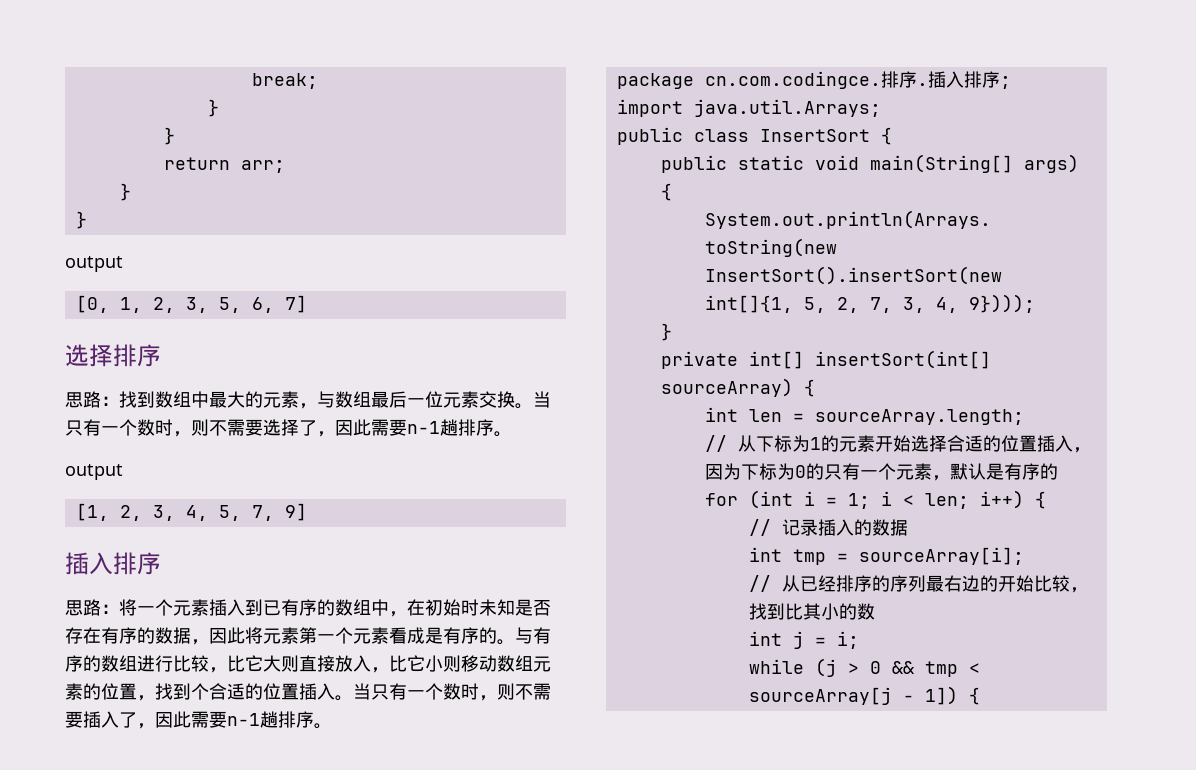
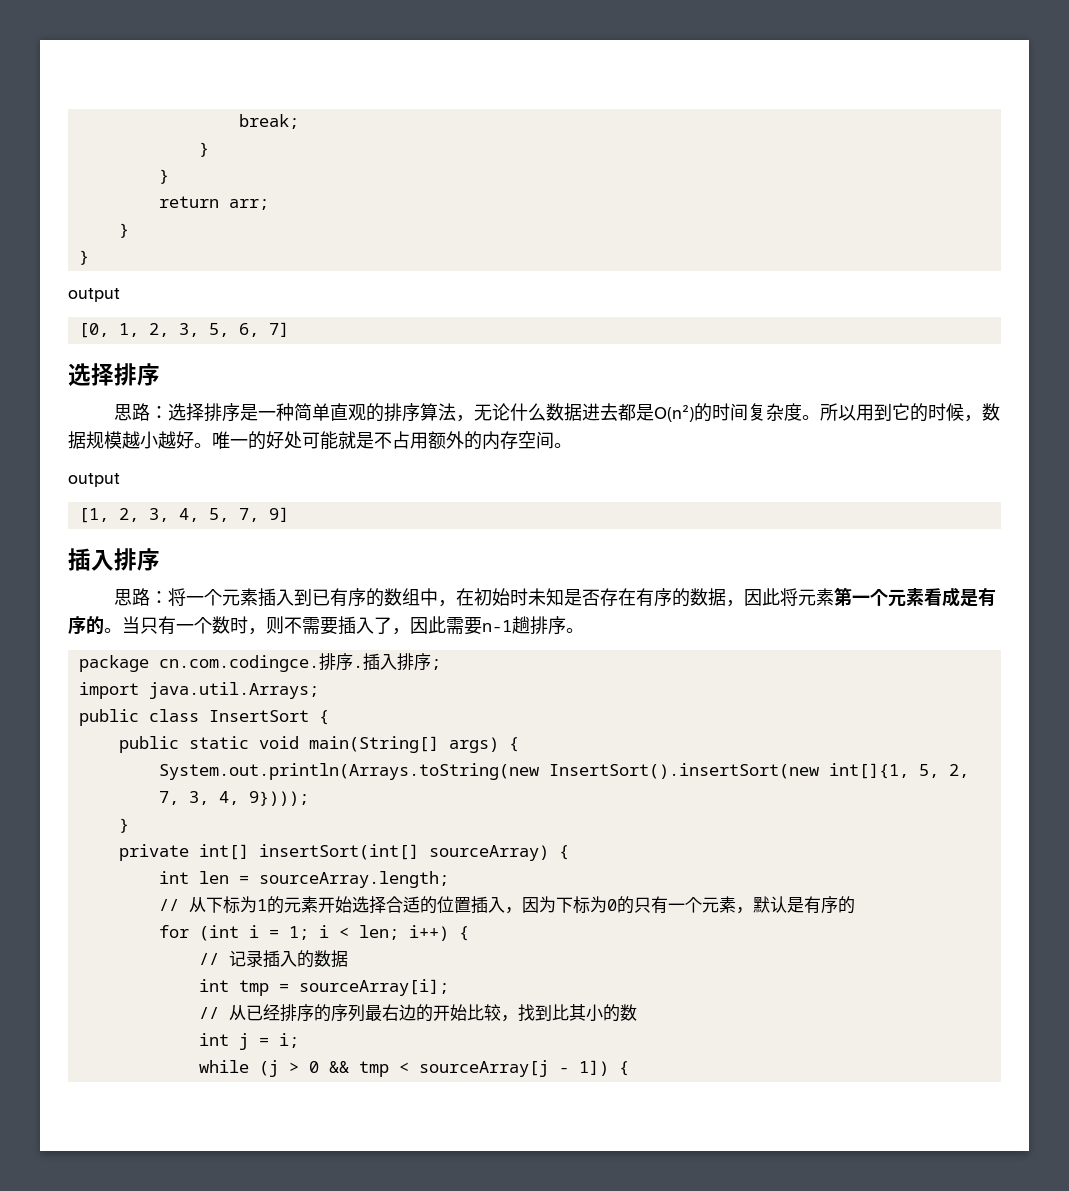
[119,391,551,409] [65,419,494,437] 找到数组中最大的元素，与数组最后一位元素交换。当只有一个数时，则不需要选择了，因此需要n-1趟排序 -> [168,403,1001,422] [68,431,554,450] 选择排序是一种简单直观的排序算法，无论什么数据进去都是O(n²)的时间复杂度。所以用到它的时候，数据规模越小越好。唯一的好处可能就是不占用额外的内存空间
[515,627,551,644] [65,655,551,673] [65,683,353,701] 与有序的数组进行比较，比它大则直接放入，比它小则移动数组元素的位置，找到个合适的位置插入。 -> (122, 630) none

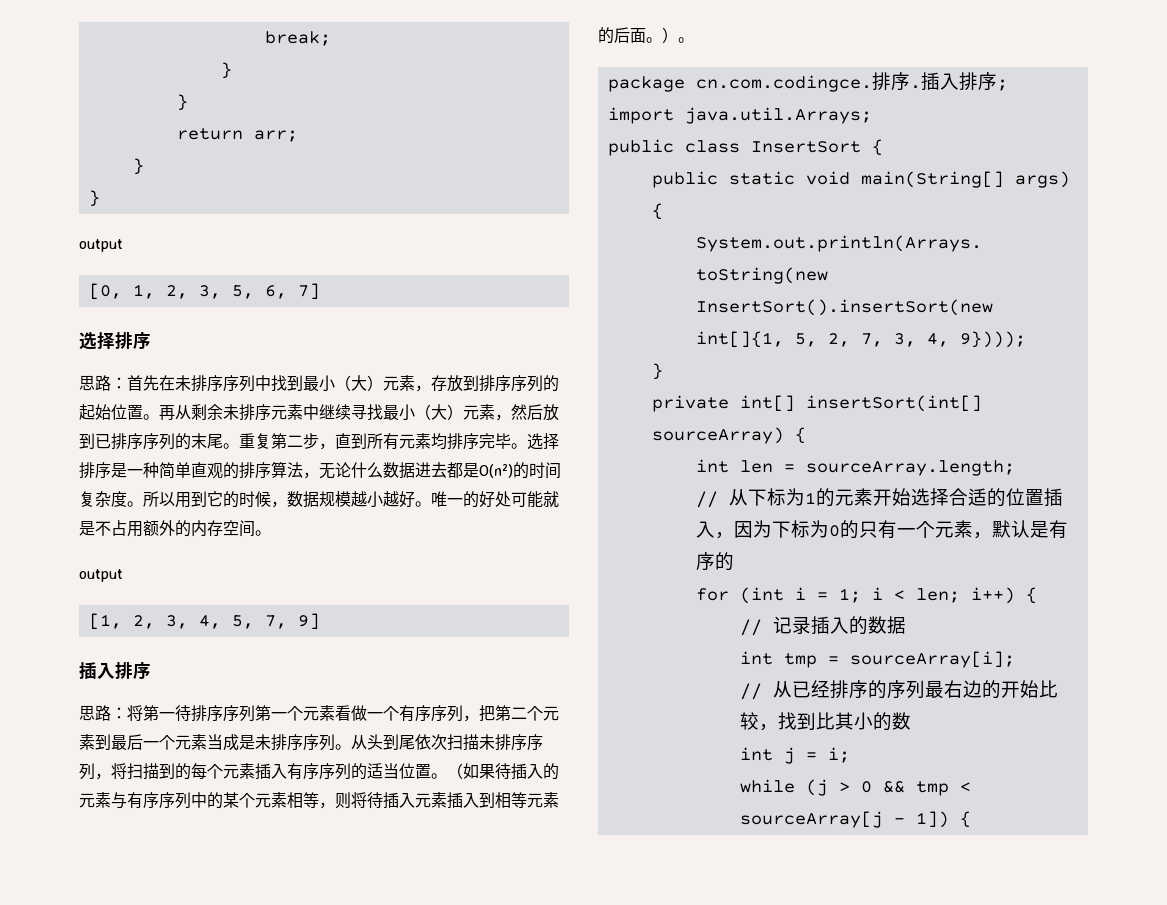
(169, 412) none -> [127,375,559,392] [79,404,559,421] [79,433,527,450] 首先在未排序序列中找到最小（大）元素，存放到排序序列的起始位置。再从剩余未排序元素中继续寻找最小（大）元素，然后放到已排序序列的末尾。重复第二步，直到所有元素均排序完毕。
[186,587,997,607] [68,616,566,635] 一个元素插入到已有序的数组中，在初始时未知是否存在有序的数据，因此将元素第一个元素看成是有序的。当只有一个数时，则不需要插入了，因此需要n-1趟排序 -> [143,705,559,722] [79,734,543,751] [79,763,559,780] [79,792,559,809] [598,27,678,44] 第一待排序序列第一个元素看做一个有序序列，把第二个元素到最后一个元素当成是未排序序列。从头到尾依次扫描未排序序列，将扫描到的每个元素插入有序序列的适当位置。（如果待插入的元素与有序序列中的某个元素相等，则将待插入元素插入到相等元素的后面。）

